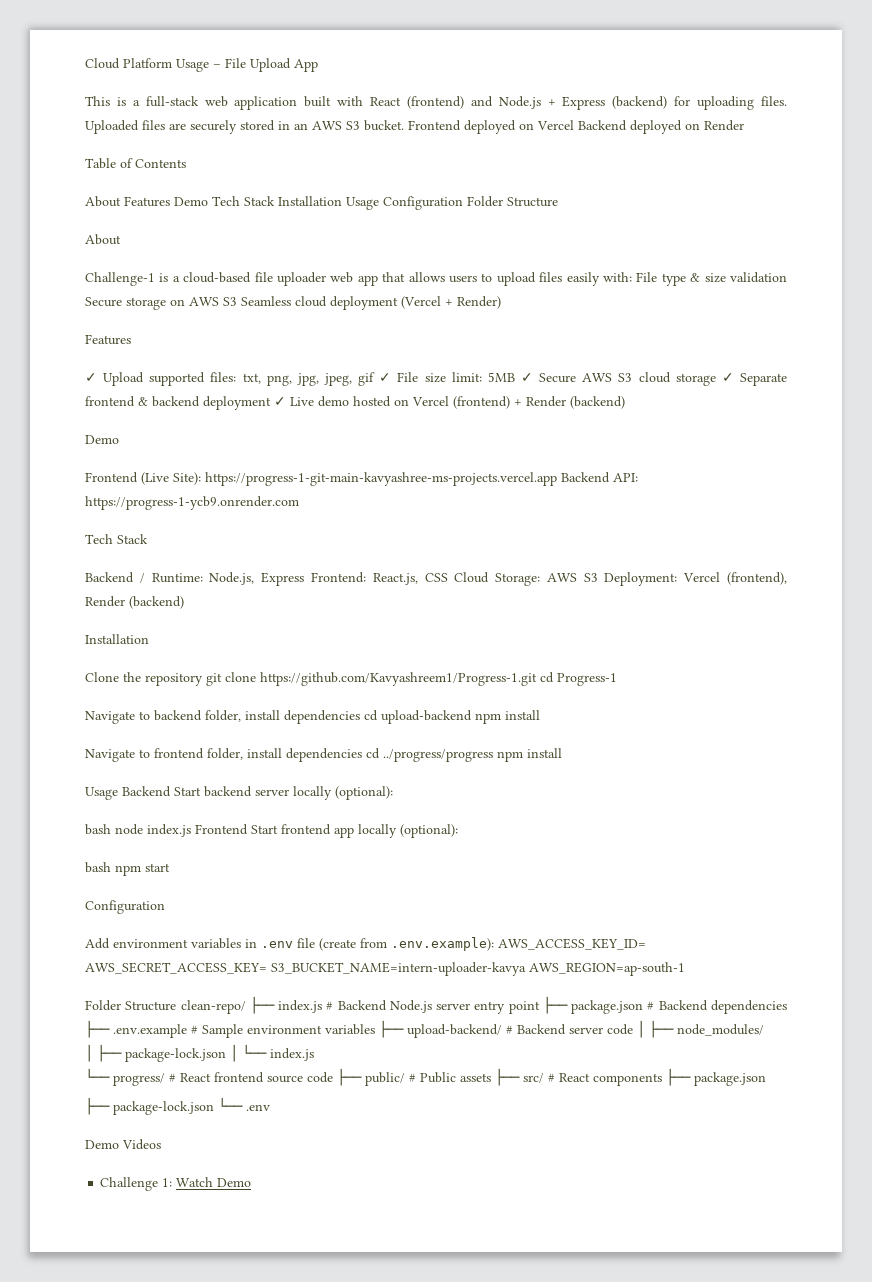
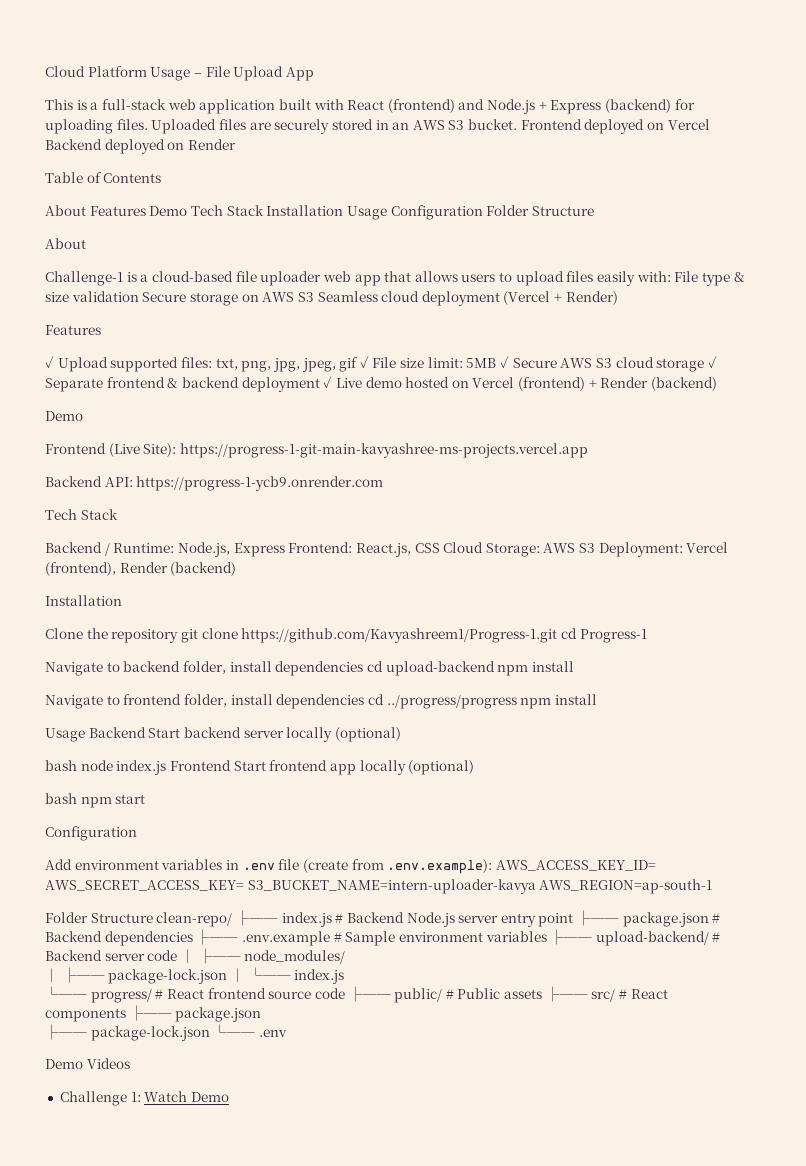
(557, 479) none -> (588, 450) //
[335,786,393,800] (optional): -> [334,727,401,742] (optional)
[400,824,458,838] (optional): -> [408,760,475,775] (optional)

